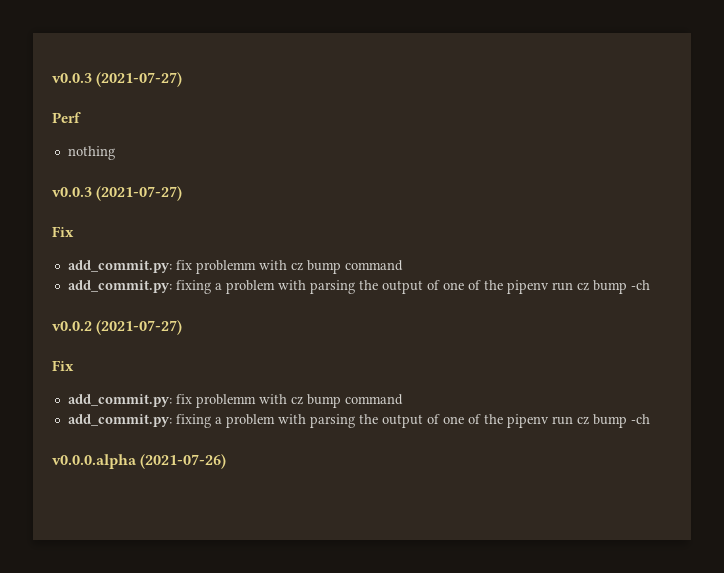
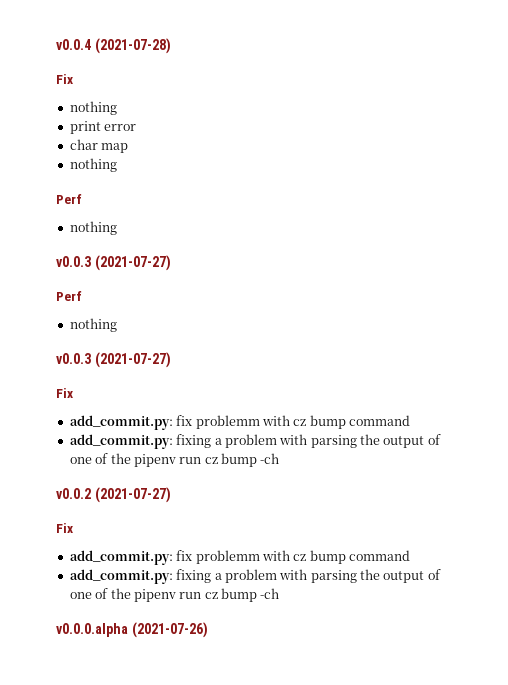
(52, 78) none -> [56,38,171,54] [56,74,73,84] [69,101,117,115] [69,121,137,134] [69,139,129,153] [69,158,117,172] [56,194,82,204] [69,221,117,235] v0.0.4 (2021-07-28) // Fix // nothing // print error // char map // nothing // Perf // nothing //

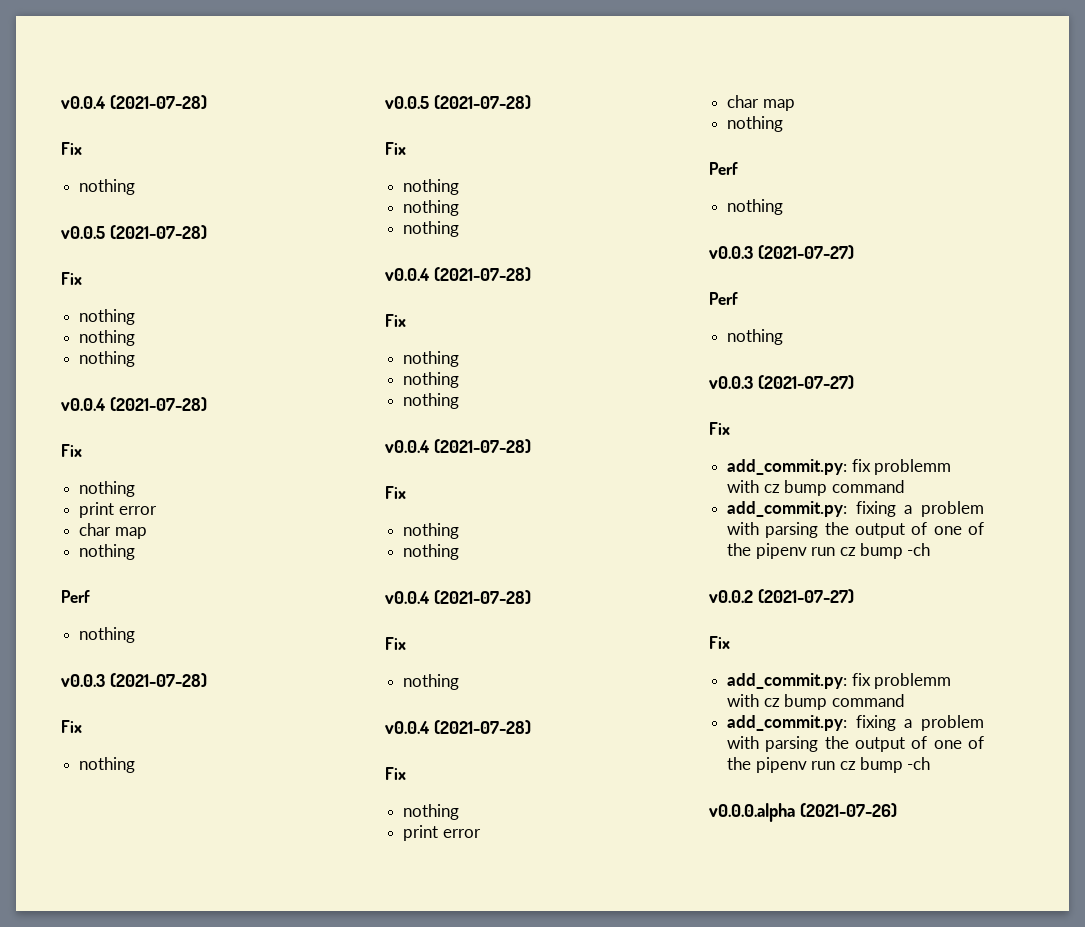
[56,38,171,54] [56,74,73,84] [69,101,117,115] v0.0.4 (2021-07-28) // Fix // nothing -> [61,95,207,110] [61,142,82,155] [79,179,136,195] [61,225,207,240] [61,272,82,285] [79,309,136,325] [79,330,136,346] [79,351,136,367] [61,397,207,412] [61,444,82,457] [79,481,136,497] [79,502,157,518] [79,523,147,539] [79,544,136,560] [61,590,90,603] [79,627,136,643] [61,673,207,688] [61,720,82,733] [79,757,136,773] [385,95,531,110] [385,142,406,155] [403,179,460,195] [403,200,460,216] [403,221,460,237] [385,267,531,282] [385,314,406,327] [403,351,460,367] [403,372,460,388] [403,393,460,409] [385,439,531,454] [385,486,406,499] [403,523,460,539] [403,544,460,560] [385,590,531,605] [385,637,406,650] [403,674,460,690] [385,720,531,735] [385,767,406,780] [403,804,460,820] v0.0.4 (2021-07-28) // Fix // nothing // v0.0.5 (2021-07-28) // Fix // nothing // nothing // nothing // v0.0.4 (2021-07-28) // Fix // nothing // print error // char map // nothing // Perf // nothing // v0.0.3 (2021-07-28) // Fix // nothing // v0.0.5 (2021-07-28) // Fix // nothing // nothing // nothing // v0.0.4 (2021-07-28) // Fix // nothing // nothing // nothing // v0.0.4 (2021-07-28) // Fix // nothing // nothing // v0.0.4 (2021-07-28) // Fix // nothing // v0.0.4 (2021-07-28) // Fix // nothing

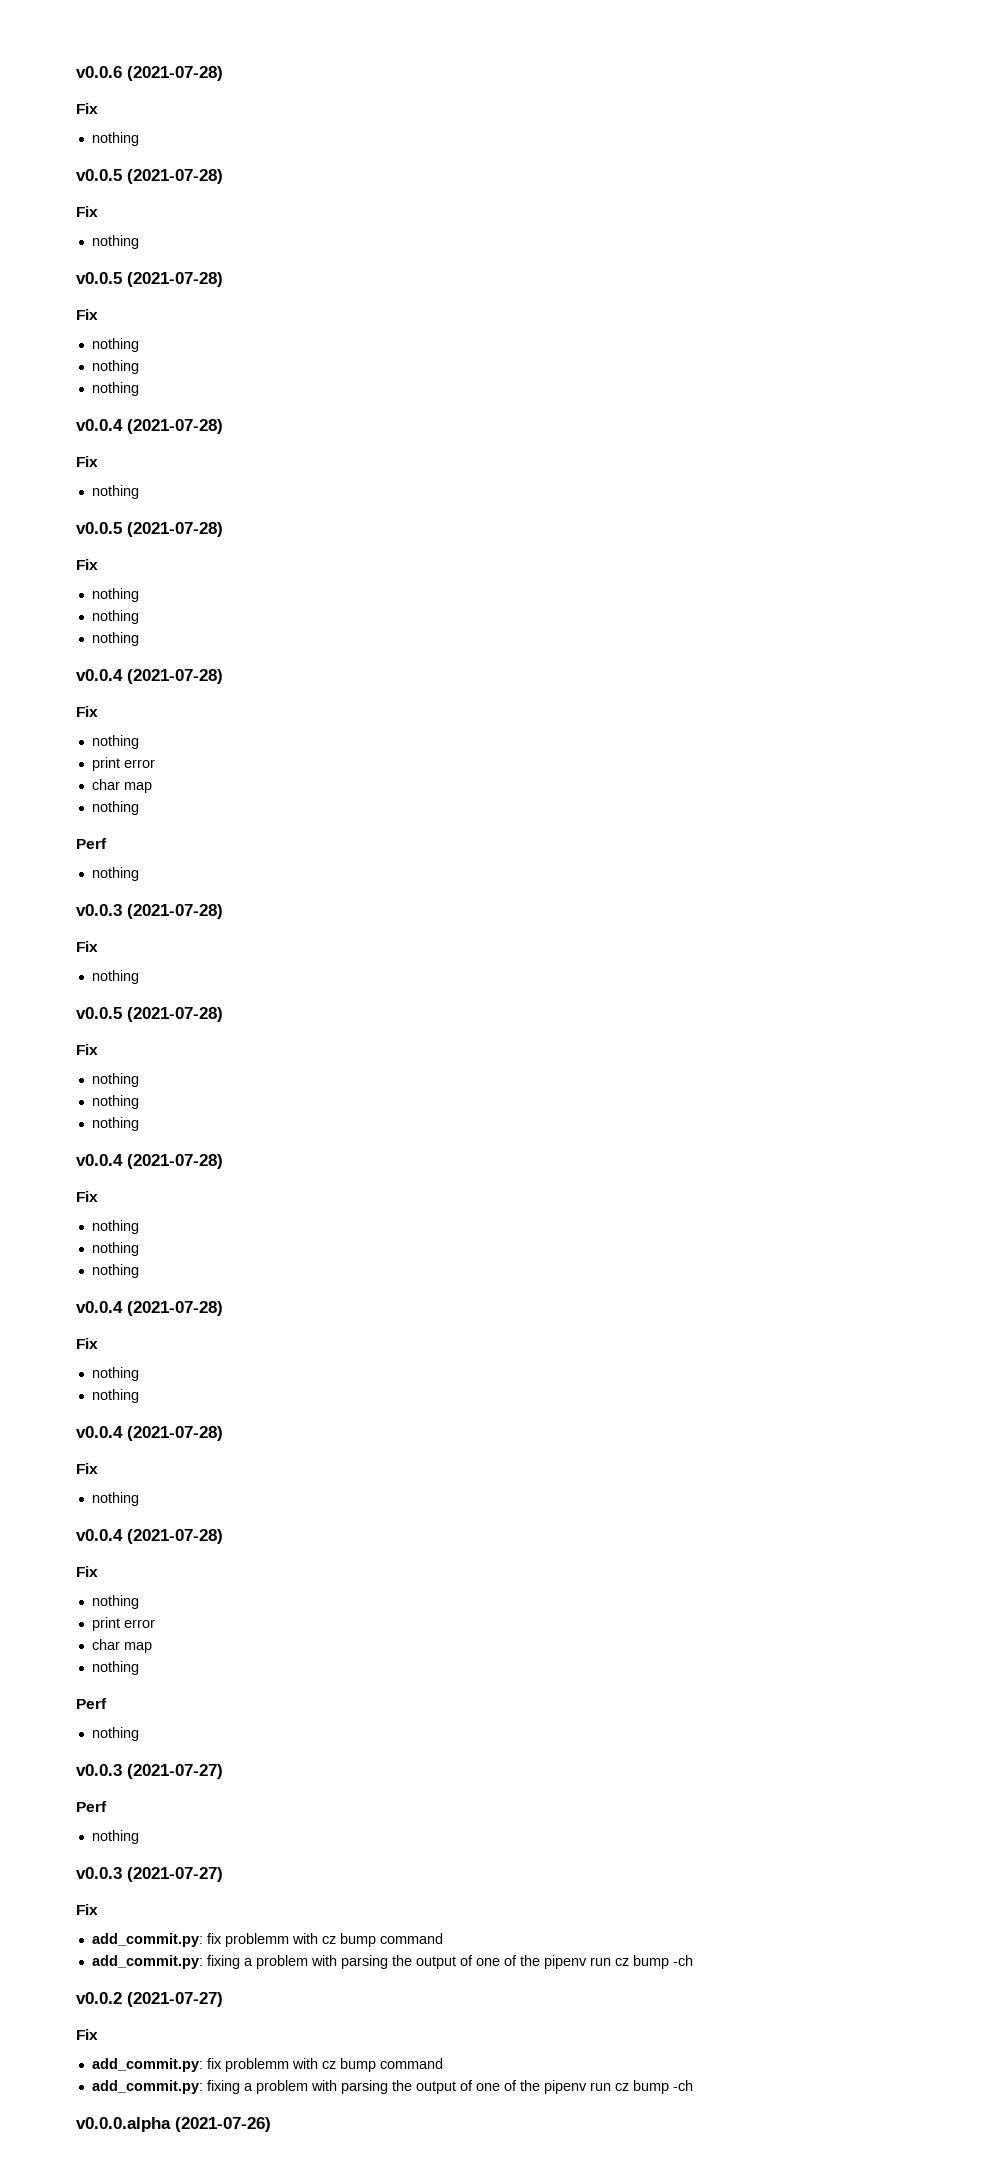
(61, 102) none -> [76,66,223,81] [76,103,98,114] [91,132,139,146] [76,169,223,184] [76,206,98,217] [91,235,139,249] [76,272,223,287] [76,309,98,320] [91,338,139,352] [91,360,139,374] [91,382,139,396] v0.0.6 (2021-07-28) // Fix // nothing // v0.0.5 (2021-07-28) // Fix // nothing // v0.0.5 (2021-07-28) // Fix // nothing // nothing // nothing //

